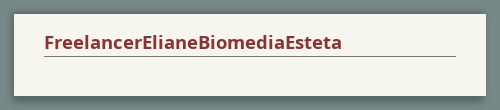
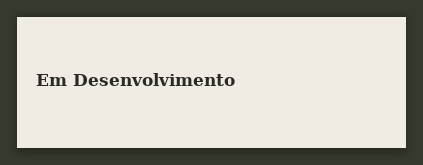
[44,35,342,49] FreelancerElianeBiomediaEsteta -> [36,73,235,86] Em Desenvolvimento

